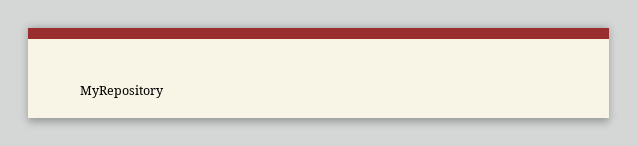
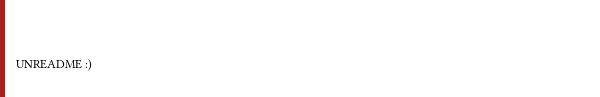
[80,85,164,98] MyRepository -> [16,59,93,71] UNREADME :)

